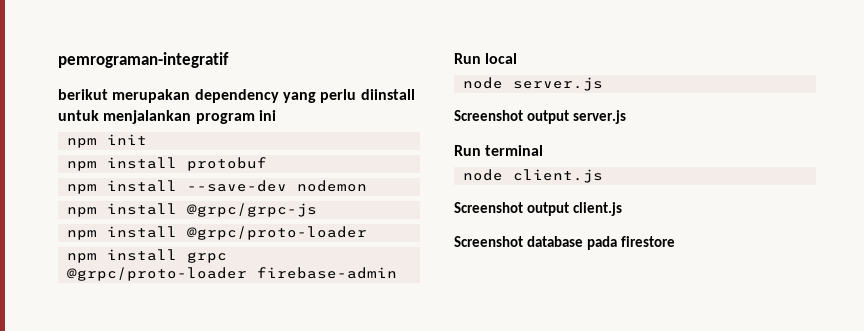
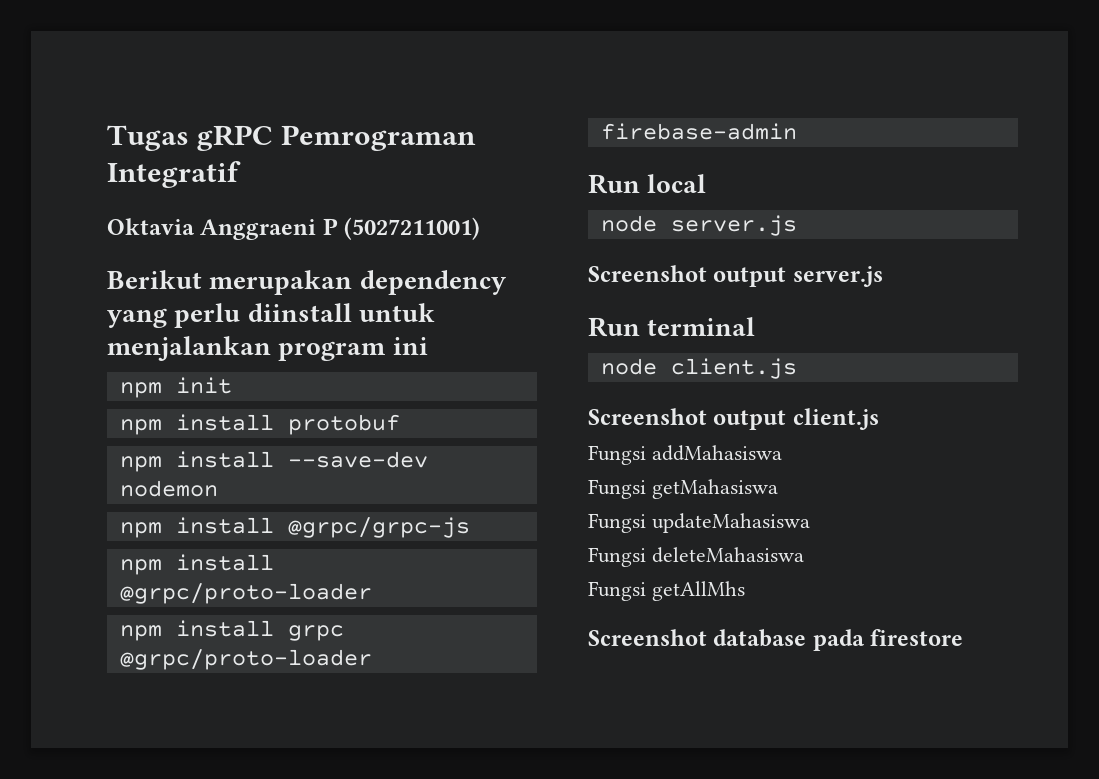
[58,52,229,68] [58,89,108,100] pemrograman-integratif // berikut -> [107,125,477,151] [107,161,241,188] [107,217,481,240] [107,270,202,289] Tugas gRPC Pemrograman Integratif // Oktavia Anggraeni P (5027211001) // Berikut
(623, 209) none -> [588,445,782,465] [588,479,778,499] [588,513,810,533] [588,547,804,567] [588,581,745,601] // Fungsi addMahasiswa // Fungsi getMahasiswa // Fungsi updateMahasiswa // Fungsi deleteMahasiswa // Fungsi getAllMhs

